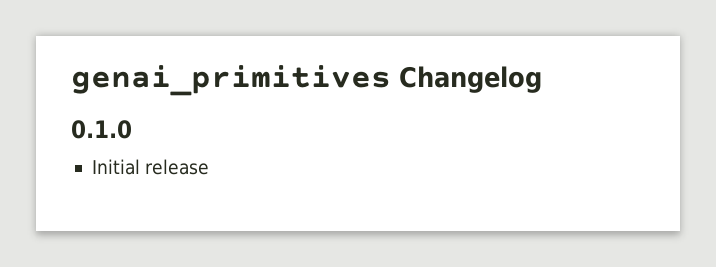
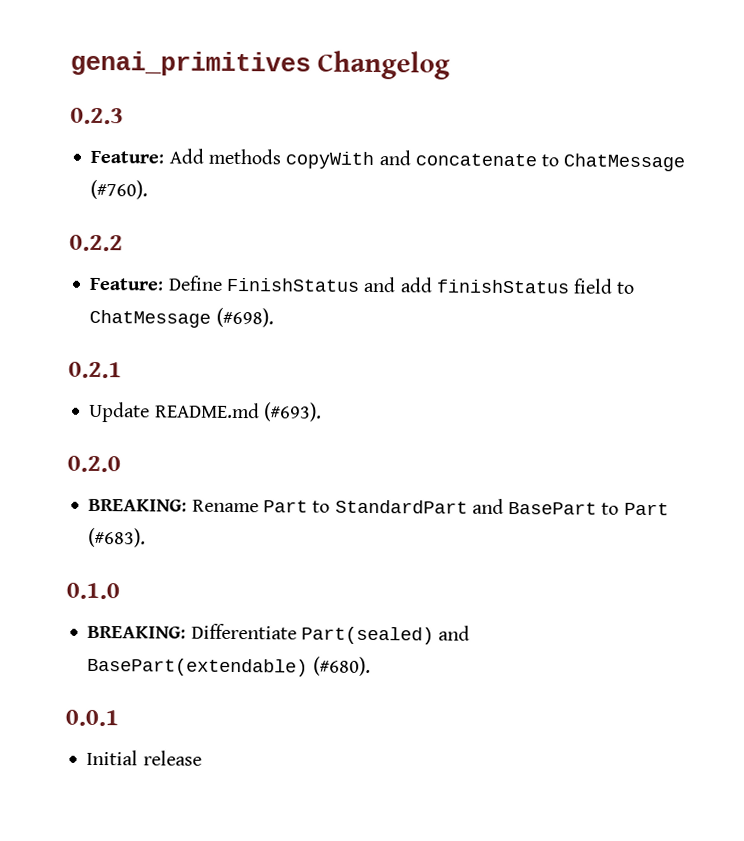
[71,120,132,139] 0.1.0 -> [70,107,124,125] [90,148,686,172] [90,179,149,200] [69,234,123,252] [89,275,636,294] [89,307,274,328] [68,361,122,379] [88,401,322,423] [67,455,121,473] [88,498,669,516] [88,527,147,548] [66,582,120,600] [87,623,471,645] [87,656,371,677] [65,709,119,727] 0.2.3 // Feature: Add methods copyWith and concatenate to ChatMessage (#760). // 0.2.2 // Feature: Define FinishStatus and add finishStatus field to ChatMessage (#698). // 0.2.1 // Update README.md (#693). // 0.2.0 // BREAKING: Rename Part to StandardPart and BasePart to Part (#683). // 0.1.0 // BREAKING: Differentiate Part(sealed) and BasePart(extendable) (#680). // 0.0.1

